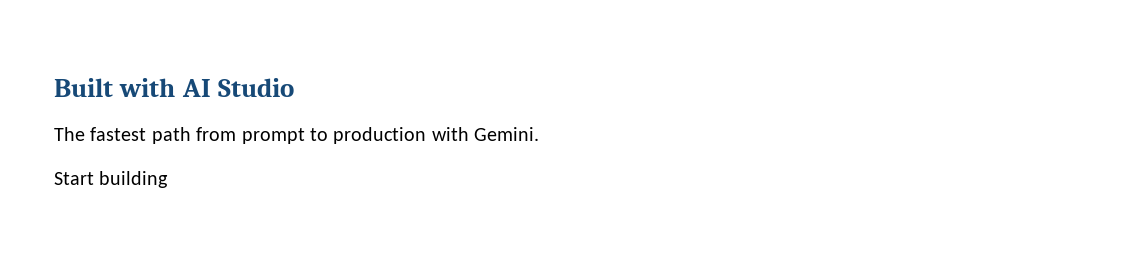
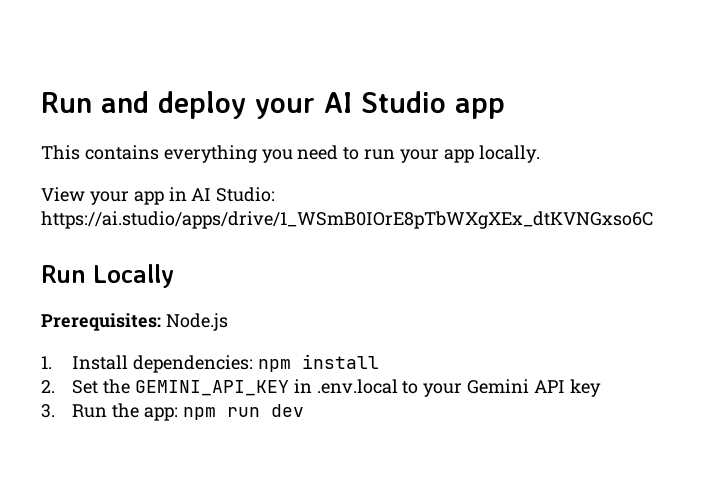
[54,78,294,97] [54,127,540,144] [54,171,169,188] Built with AI Studio // The fastest path from prompt to production with Gemini. // Start building -> [41,91,505,119] [41,145,540,163] [41,187,276,205] [41,211,653,229] [41,264,174,288] [41,313,228,331] [41,354,379,373] [41,379,601,397] [41,403,304,421] Run and deploy your AI Studio app // This contains everything you need to run your app locally. // View your app in AI Studio: https://ai.studio/apps/drive/1_WSmB0IOrE8pTbWXgXEx_dtKVNGxso6C // Run Locally // Prerequisites: Node.js // 1. Install dependencies: npm install // 2. Set the GEMINI_API_KEY in .env.local to your Gemini API key // 3. Run the app: npm run dev

